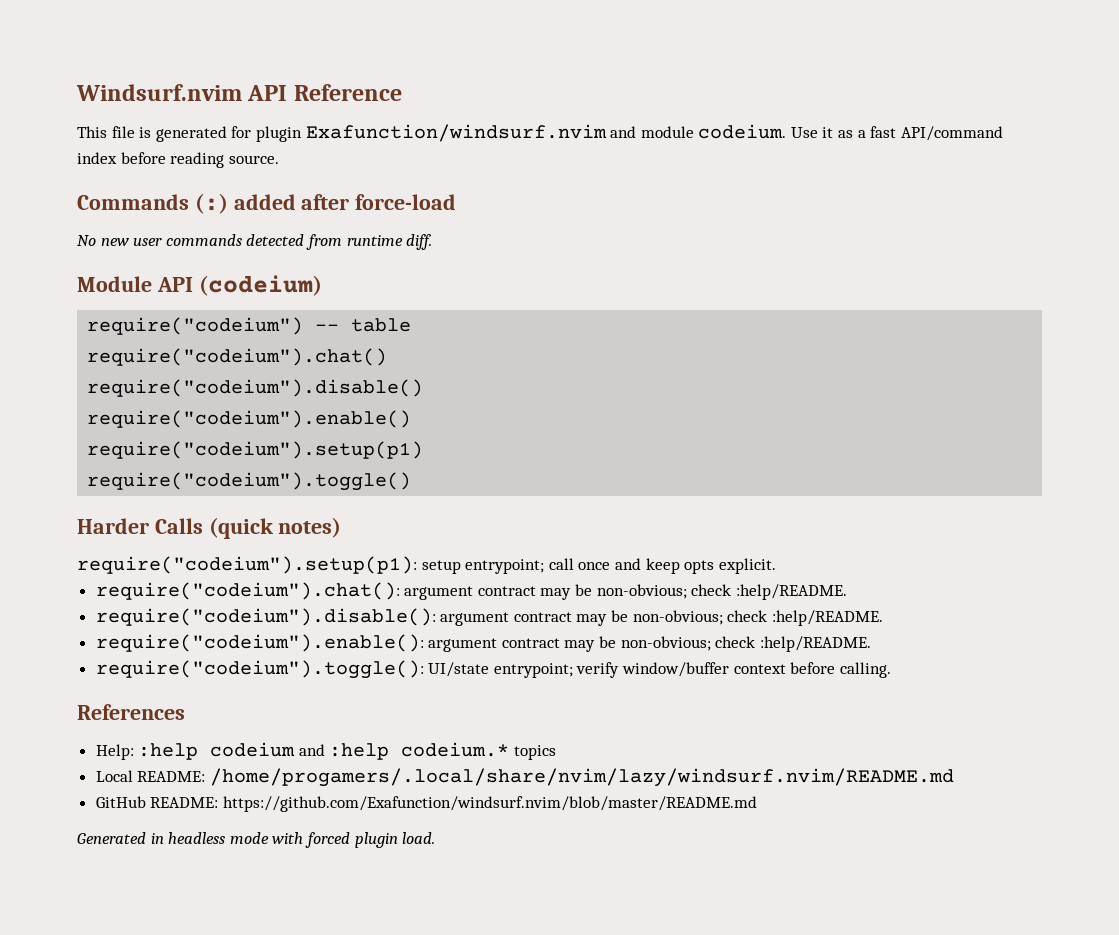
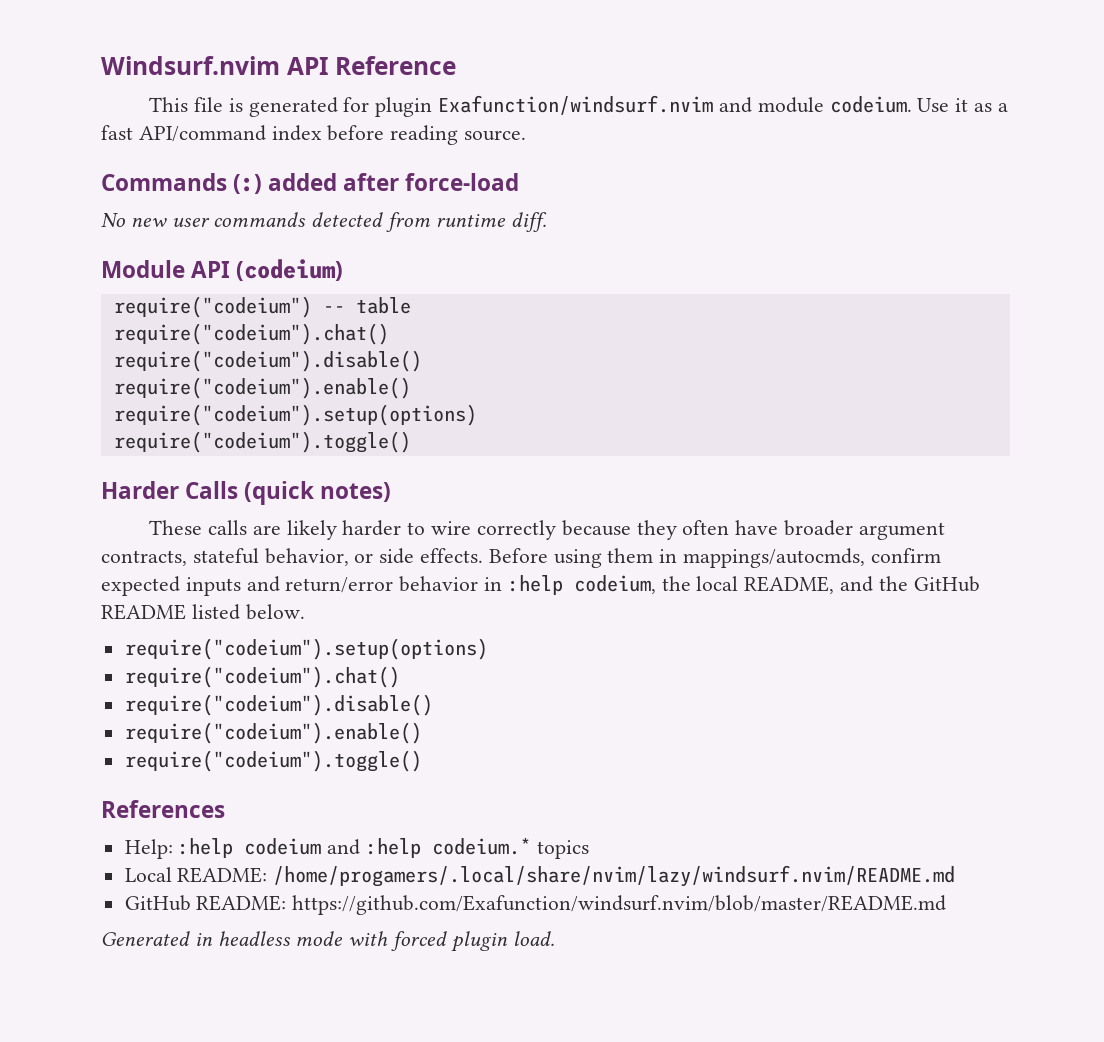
[87,441,424,459] require("codeium").setup(p1) -> [113,404,477,426] require("codeium").setup(options)
[77,556,776,574] [95,582,847,600] [95,608,883,626] [95,634,871,652] [95,660,891,679] require("codeium").setup(p1): setup entrypoint; call once and keep opts explicit. // require("codeium").chat(): argument contract may be non-obvious; check :help/README. // require("codeium").disable(): argument contract may be non-obvious; check :help/README. // require("codeium").enable(): argument contract may be non-obvious; check :help/README. // require("codeium").toggle(): UI/state entrypoint; verify window/buffer context before calling. -> [149,520,945,540] [101,548,941,568] [101,575,980,596] [101,604,305,620] [124,638,488,660] [124,666,400,688] [124,694,433,716] [124,722,422,744] [124,750,422,772] These calls are likely harder to wire correctly because they often have broader argument contracts, stateful behavior, or side effects. Before using them in mappings/autocmds, confirm expected inputs and return/error behavior in :help codeium, the local README, and the GitHub README listed below. // require("codeium").setup(options) // require("codeium").chat() // require("codeium").disable() // require("codeium").enable() // require("codeium").toggle()

